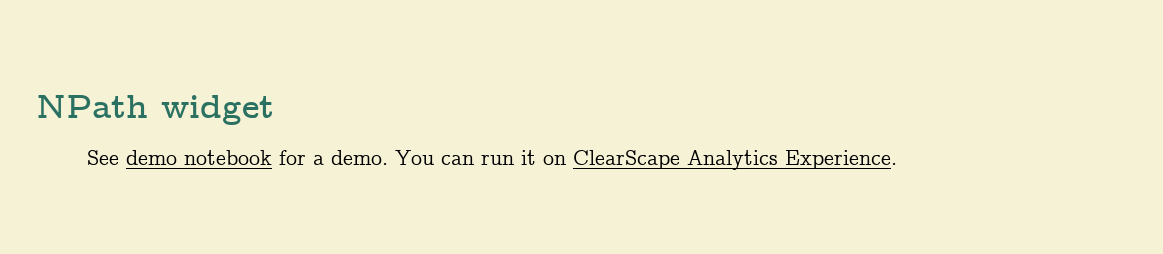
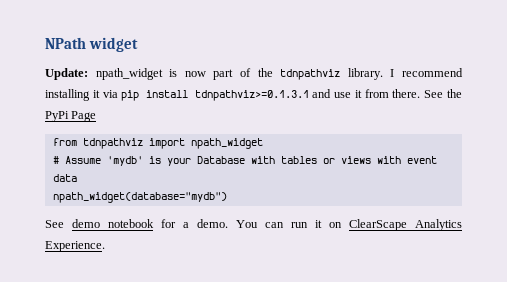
(274, 110) none -> [45,68,463,80] [45,89,463,101] [45,111,97,122] [52,138,263,149] [52,156,437,166] [52,174,77,182] [52,192,227,203] // Update: npath_widget is now part of the tdnpathviz library. I recommend installing it via pip install tdnpathviz>=0.1.3.1 and use it from there. See the PyPi Page // from tdnpathviz import npath_widget // # Assume 'mydb' is your Database with tables or views with event data // npath_widget(database="mydb")

